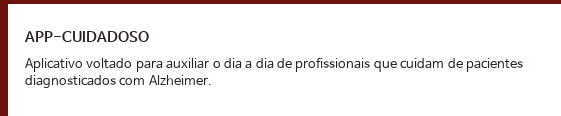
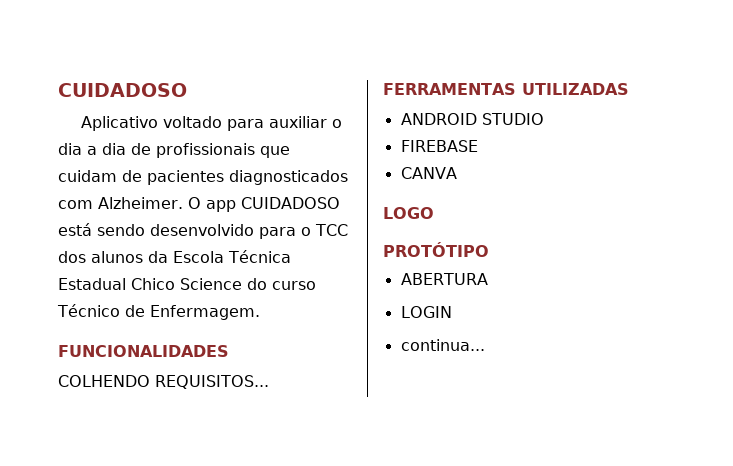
[24,31,149,42] APP-CUIDADOSO -> [58,83,187,97] CUIDADOSO
(212, 80) none -> [187,197,340,212] [58,223,348,239] [58,250,291,263] [58,278,316,290] [57,304,260,320] [58,345,229,357] [58,375,269,389] [383,83,629,95] [400,113,544,125] [400,140,478,152] [400,167,457,179] [383,207,434,219] [383,242,489,257] [400,273,488,285] [400,306,452,318] [400,339,485,351] O app CUIDADOSO está sendo desenvolvido para o TCC dos alunos da Escola Técnica Estadual Chico Science do curso Técnico de Enfermagem. // FUNCIONALIDADES // COLHENDO REQUISITOS... // FERRAMENTAS UTILIZADAS // ANDROID STUDIO // FIREBASE // CANVA // LOGO // PROTÓTIPO // ABERTURA // LOGIN // continua...

